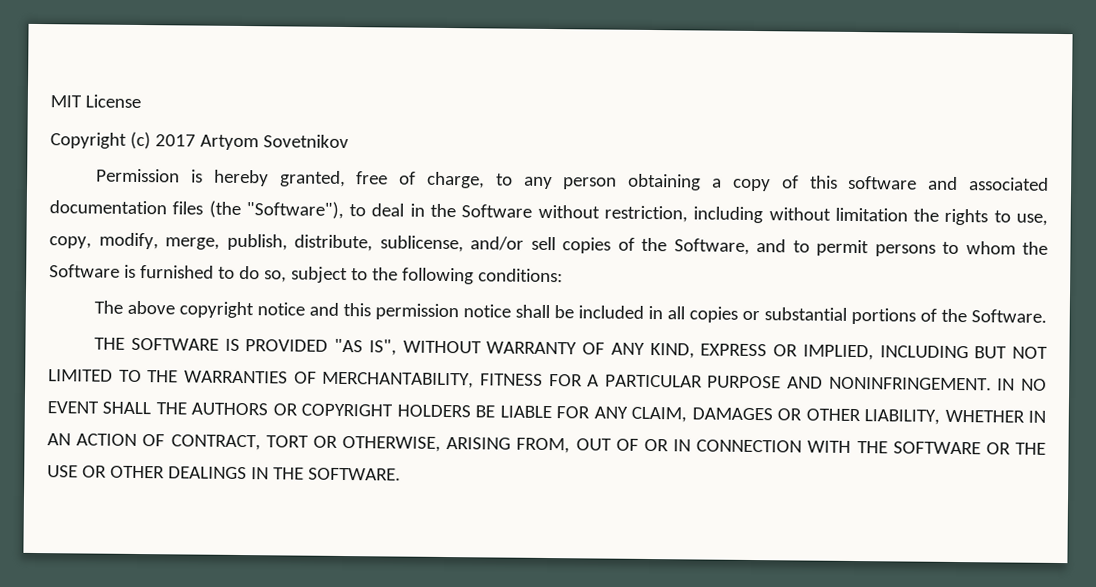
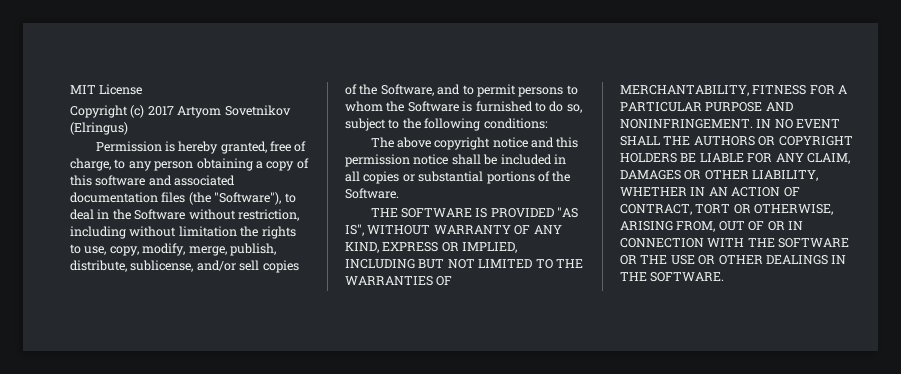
(349, 141) none -> [70,122,128,135] (Elringus)

